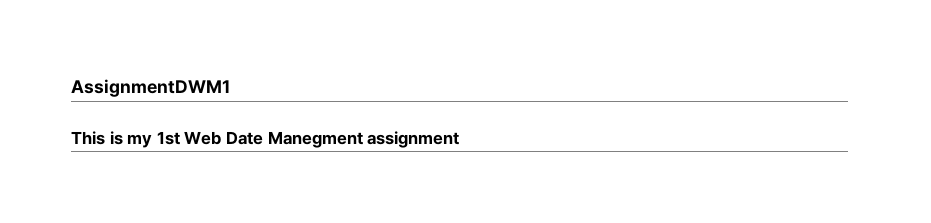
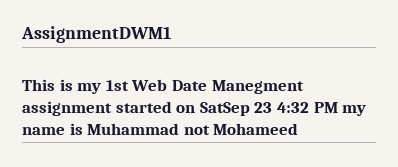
(460, 139) none -> [115,101,367,116] [22,123,299,135] started on SatSep 23 4:32 PM my name is Muhammad not Mohameed

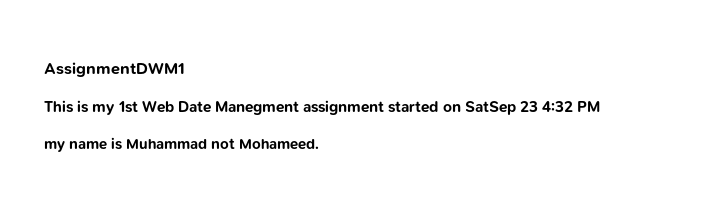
(338, 107) none -> (601, 106) //
[213,123,299,135] Mohameed -> [239,139,320,150] Mohameed.

